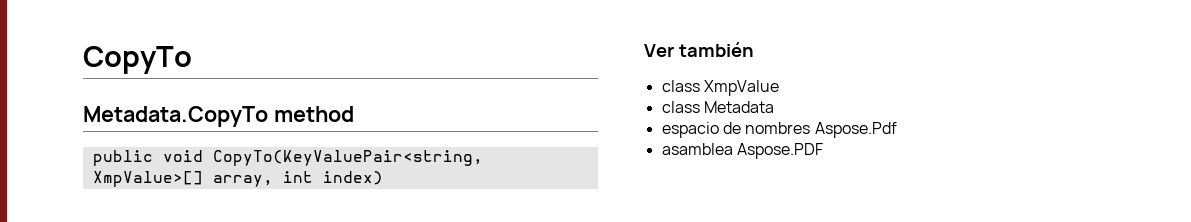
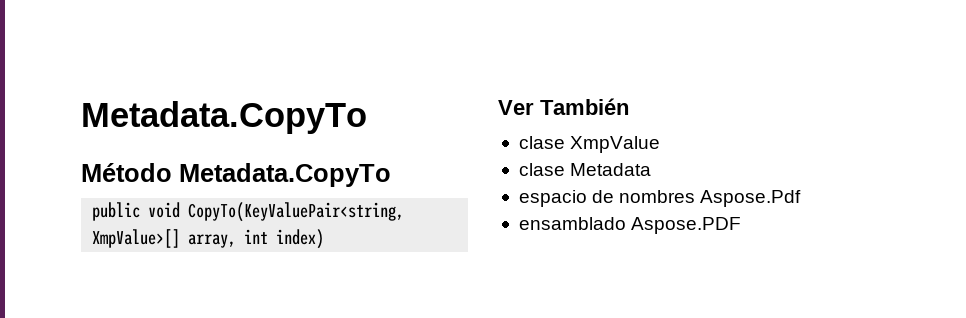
[83,46,192,74] [83,106,354,127] CopyTo // Metadata.CopyTo method -> [81,101,367,134] [81,163,391,187] Metadata.CopyTo // Método Metadata.CopyTo
[678,42,754,57] [661,80,700,92] también // class -> [540,98,629,115] [518,136,565,149] También // clase
[661,101,700,113] class -> [518,163,565,176] clase
[661,143,733,155] asamblea -> [518,217,626,230] ensamblado

